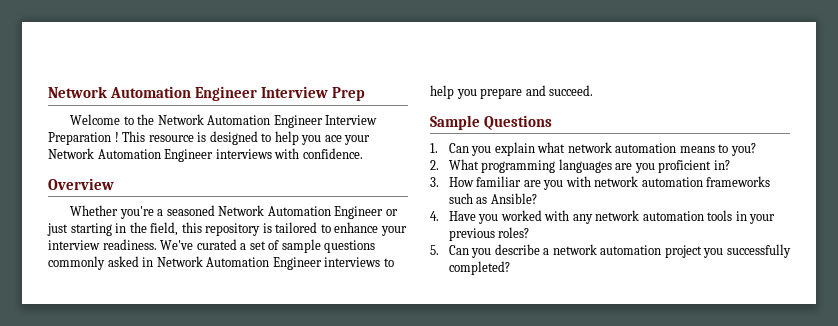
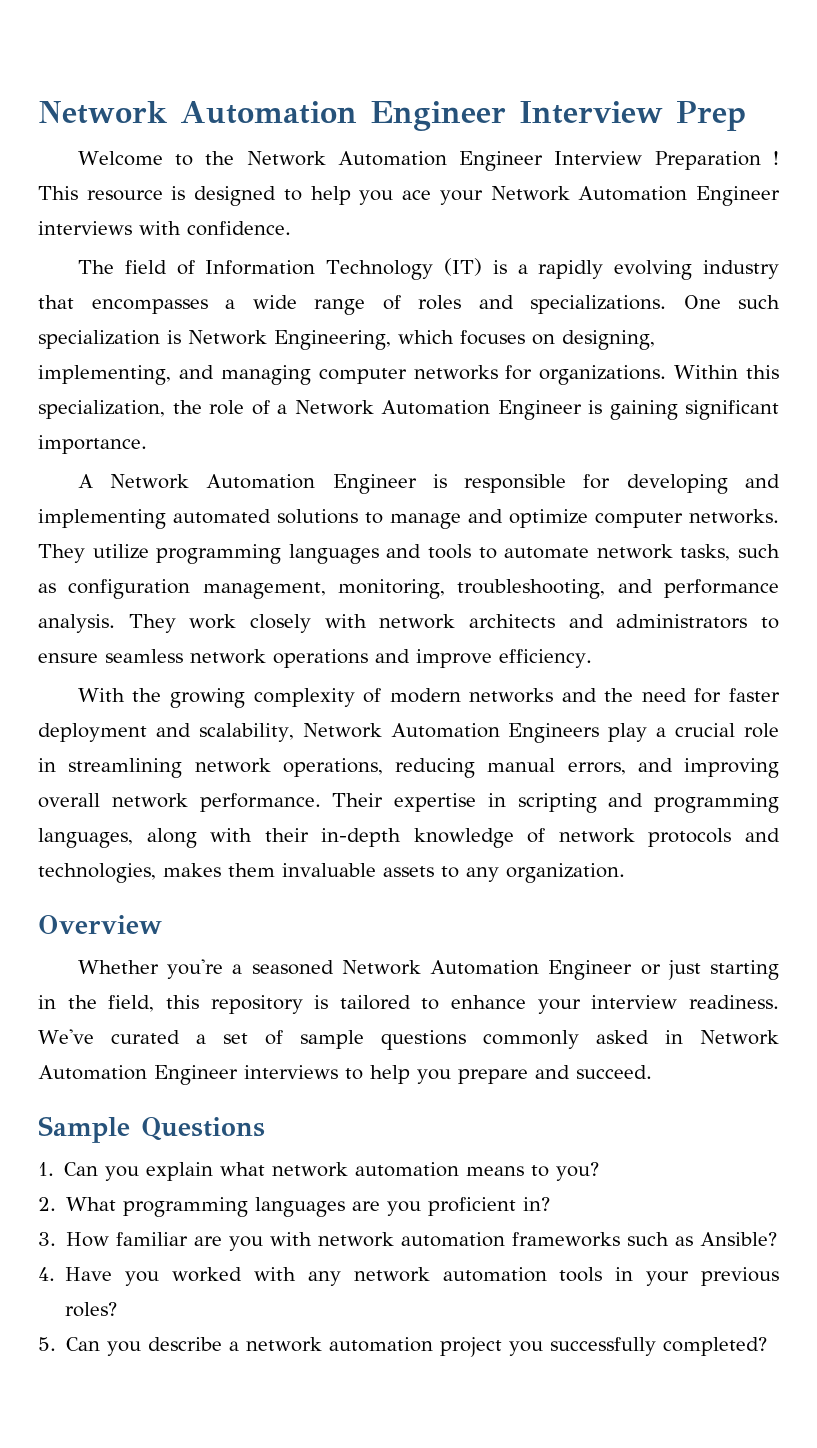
(363, 153) none -> [77,258,779,280] [38,295,780,315] [38,330,655,350] [38,365,779,385] [38,400,779,420] [38,435,147,454] [77,474,781,494] [38,509,779,529] [38,544,781,564] [38,579,779,599] [38,614,779,633] [38,649,592,668] [77,688,780,708] [38,723,779,743] [38,758,779,778] [38,793,779,813] [38,828,780,848] [38,863,625,883] // The field of Information Technology (IT) is a rapidly evolving industry that encompasses a wide range of roles and specializations. One such specialization is Network Engineering, which focuses on designing, implementing, and managing computer networks for organizations. Within this specialization, the role of a Network Automation Engineer is gaining significant importance. // A Network Automation Engineer is responsible for developing and implementing automated solutions to manage and optimize computer networks. They utilize programming languages and tools to automate network tasks, such as configuration management, monitoring, troubleshooting, and performance analysis. They work closely with network architects and administrators to ensure seamless network operations and improve efficiency. // With the growing complexity of modern networks and the need for faster deployment and scalability, Network Automation Engineers play a crucial role in streamlining network operations, reducing manual errors, and improving overall network performance. Their expertise in scripting and programming languages, along with their in-depth knowledge of network protocols and technologies, makes them invaluable assets to any organization.

